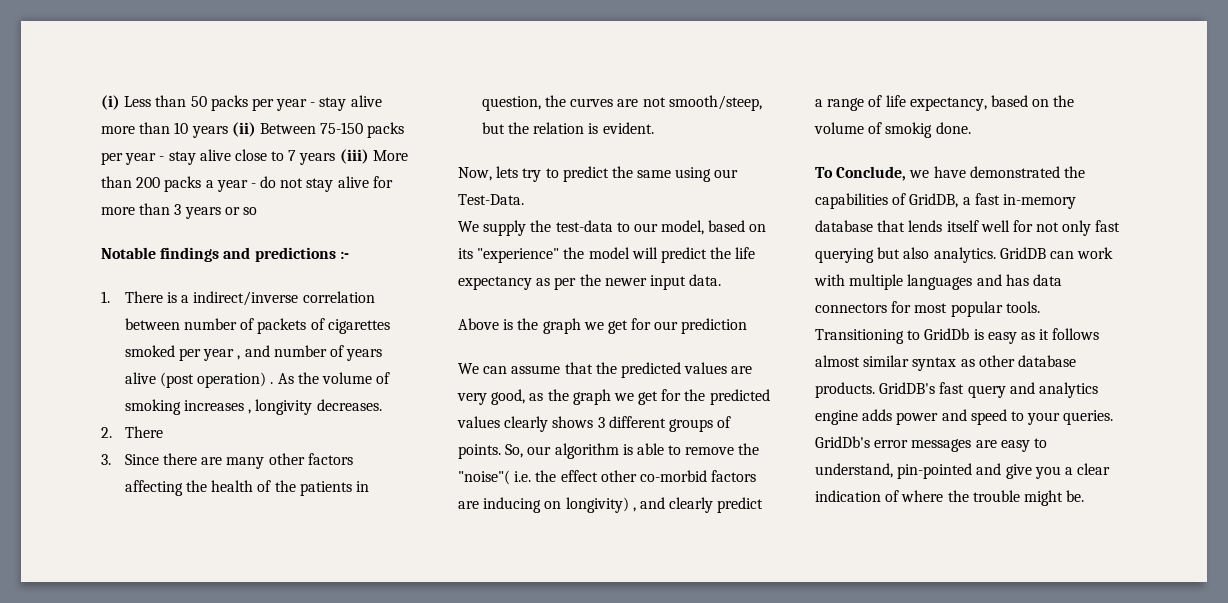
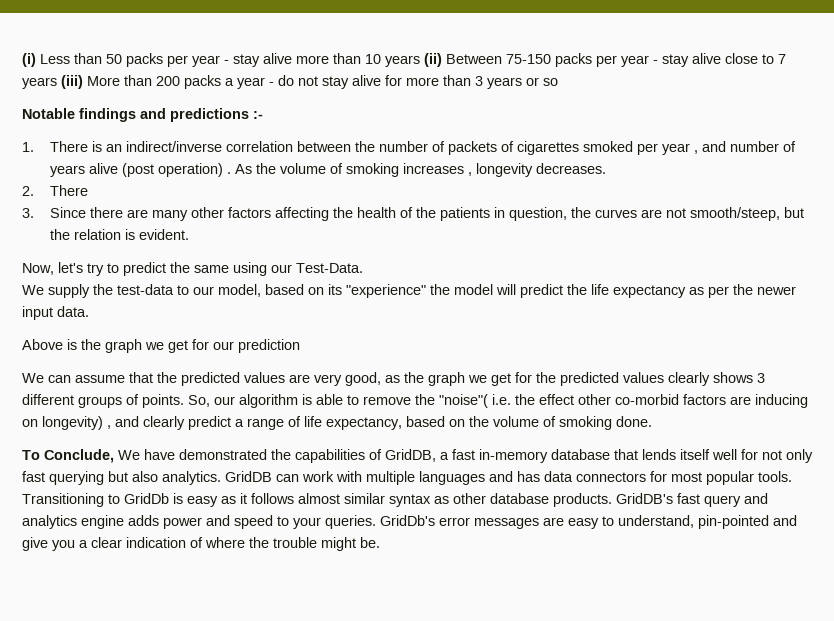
[181,295,190,303] a -> [105,144,122,152] an
(180, 324) none -> [354,141,375,152] the
[255,399,313,415] longivity -> [475,163,533,177] longevity
[496,166,519,178] lets -> [58,262,83,273] let's
[565,497,629,513] longivity) -> [42,416,103,430] longevity)
[885,122,933,138] smokig -> [559,416,612,430] smoking
[909,170,930,178] we -> [118,450,140,460] We

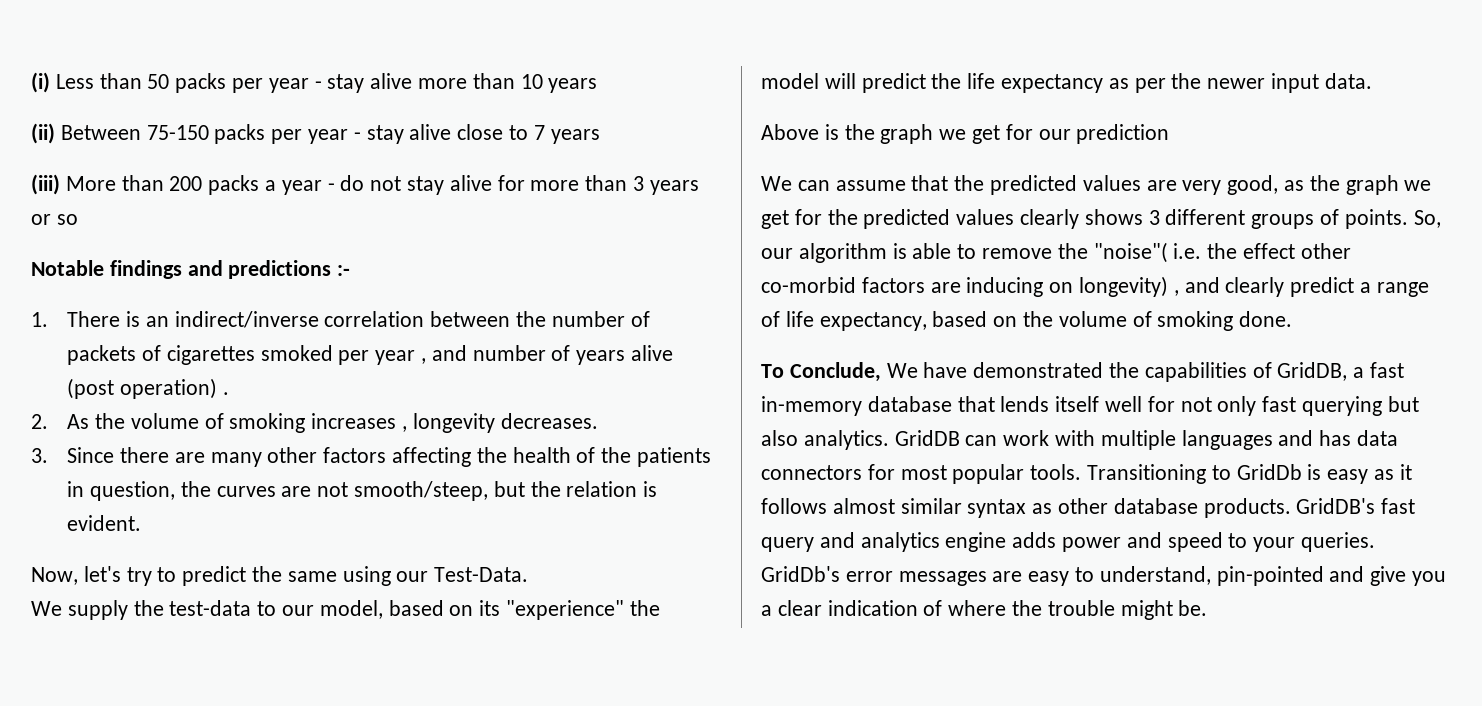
(420, 61) none -> (598, 85) //
(57, 83) none -> (600, 136) //
(231, 173) none -> [31,414,48,429] // 2.
[22,185,88,196] // 2. There -> (598, 421) none

